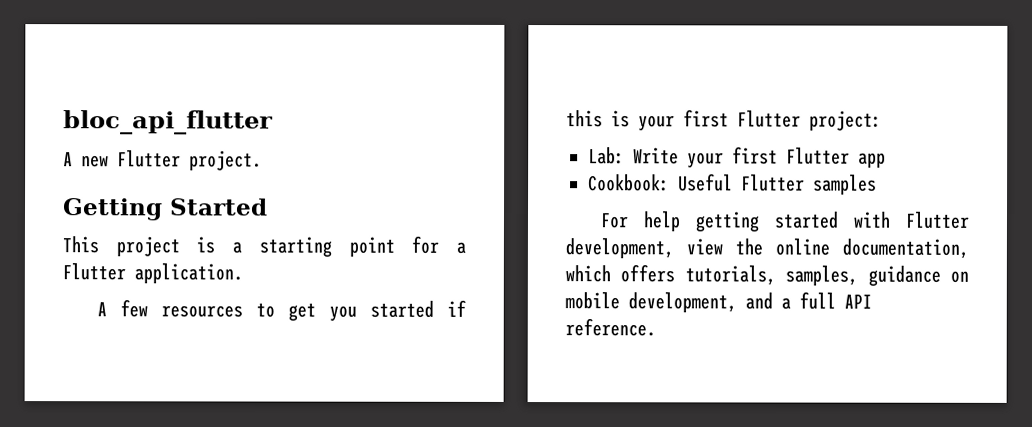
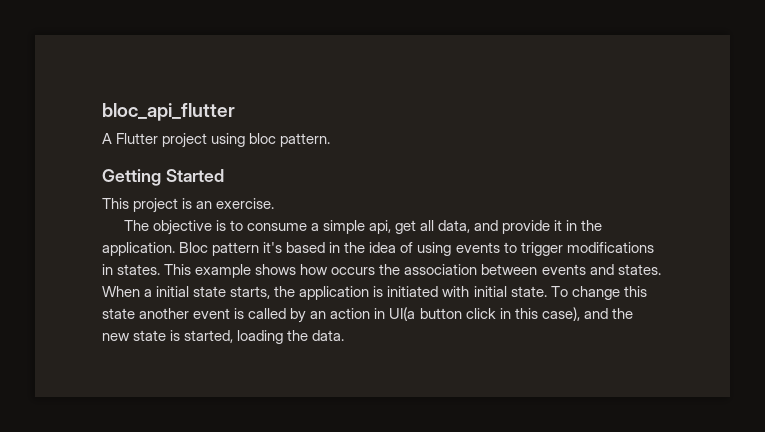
[81,150,262,171] new Flutter project. -> [116,133,331,148] Flutter project using bloc pattern.
[232,235,467,258] [62,263,243,284] [96,299,466,322] [566,109,882,132] [588,146,886,169] [588,173,877,195] [599,211,970,233] [565,238,969,259] [565,264,969,287] [565,291,872,313] [565,318,656,337] a starting point for a Flutter application. // A few resources to get you started if this is your first Flutter project: // Lab: Write your first Flutter app // Cookbook: Useful Flutter samples // For help getting started with Flutter development, view the online documentation, which offers tutorials, samples, guidance on mobile development, and a full API reference. -> [196,198,275,209] [123,220,603,235] [102,242,654,256] [102,264,661,278] [102,286,647,300] [102,307,633,323] [102,330,345,344] an exercise. // The objective is to consume a simple api, get all data, and provide it in the application. Bloc pattern it's based in the idea of using events to trigger modifications in states. This example shows how occurs the association between events and states. When a initial state starts, the application is initiated with initial state. To change this state another event is called by an action in UI(a button click in this case), and the new state is started, loading the data.

